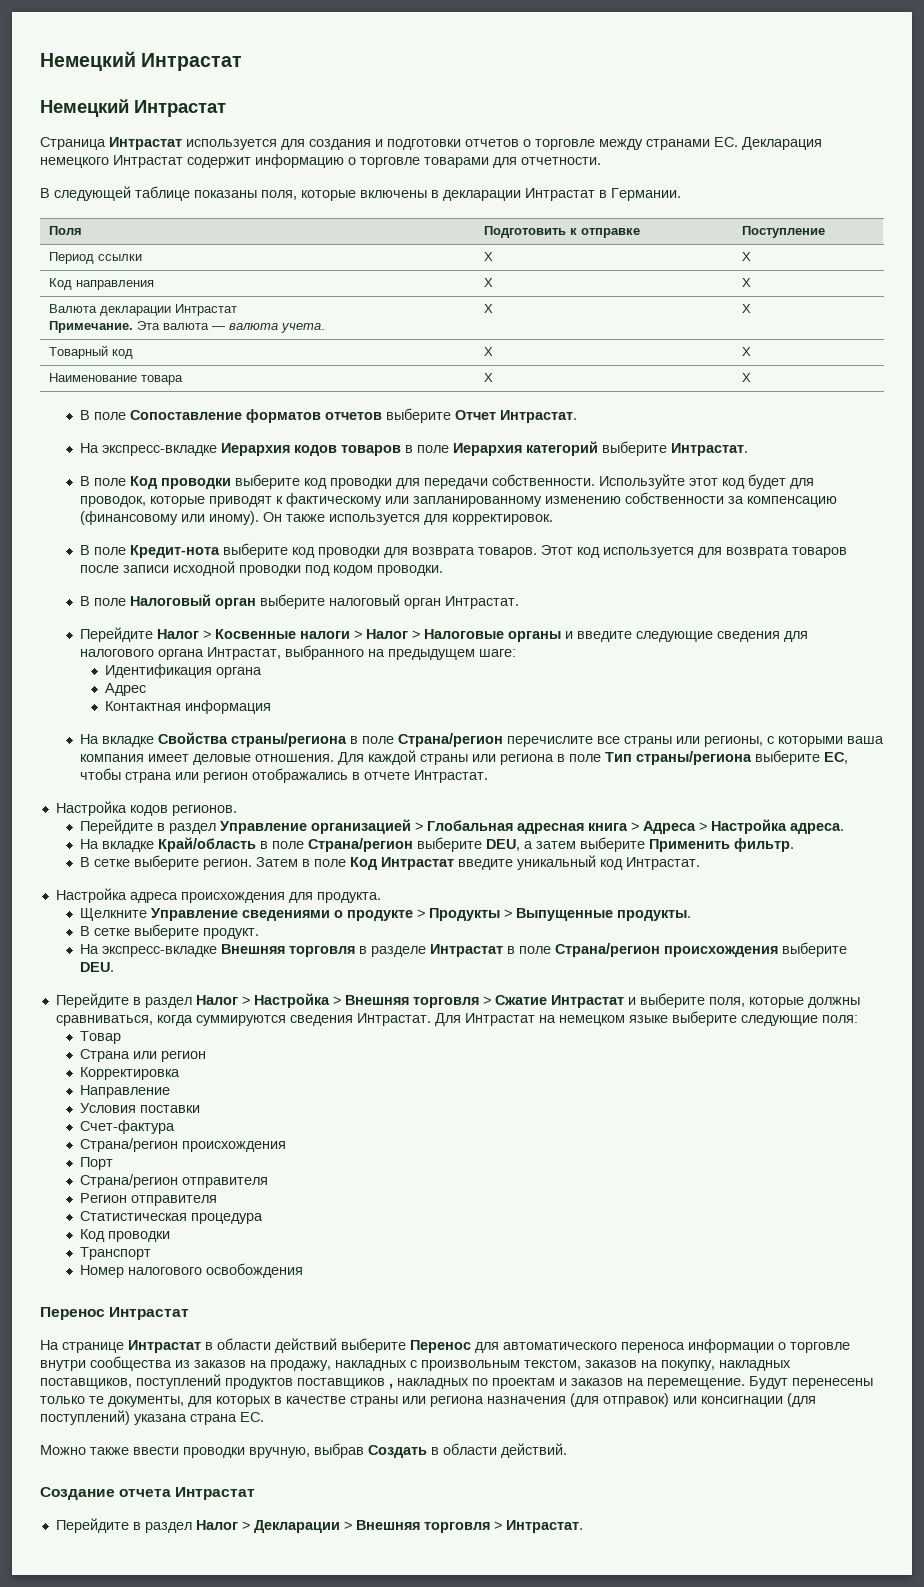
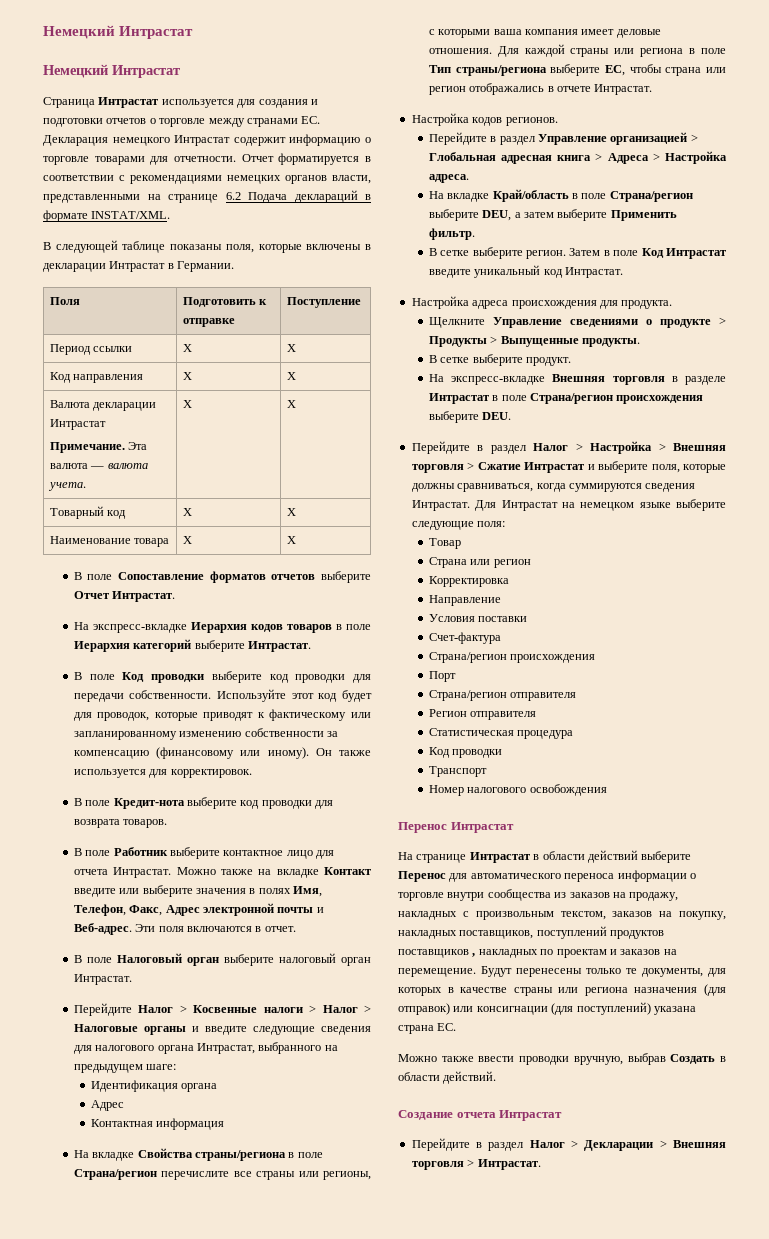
(601, 161) none -> [241,153,371,165] [43,175,371,184] [43,190,371,203] [43,210,171,222] Отчет форматируется в соответствии с рекомендациями немецких органов власти, представленными на странице 6.2 Подача деклараций в формате INSTAT/XML.
[541,545,848,558] [80,561,444,576] Этот код используется для возврата товаров после записи исходной проводки под кодом проводки. -> [73,847,335,859] [73,867,372,878] [73,885,323,897] [73,903,324,916] [73,923,296,935] // В поле Работник выберите контактное лицо для отчета Интрастат. Можно также на вкладке Контакт введите или выберите значения в полях Имя, Телефон, Факс, Адрес электронной почты и Веб-адрес. Эти поля включаются в отчет.

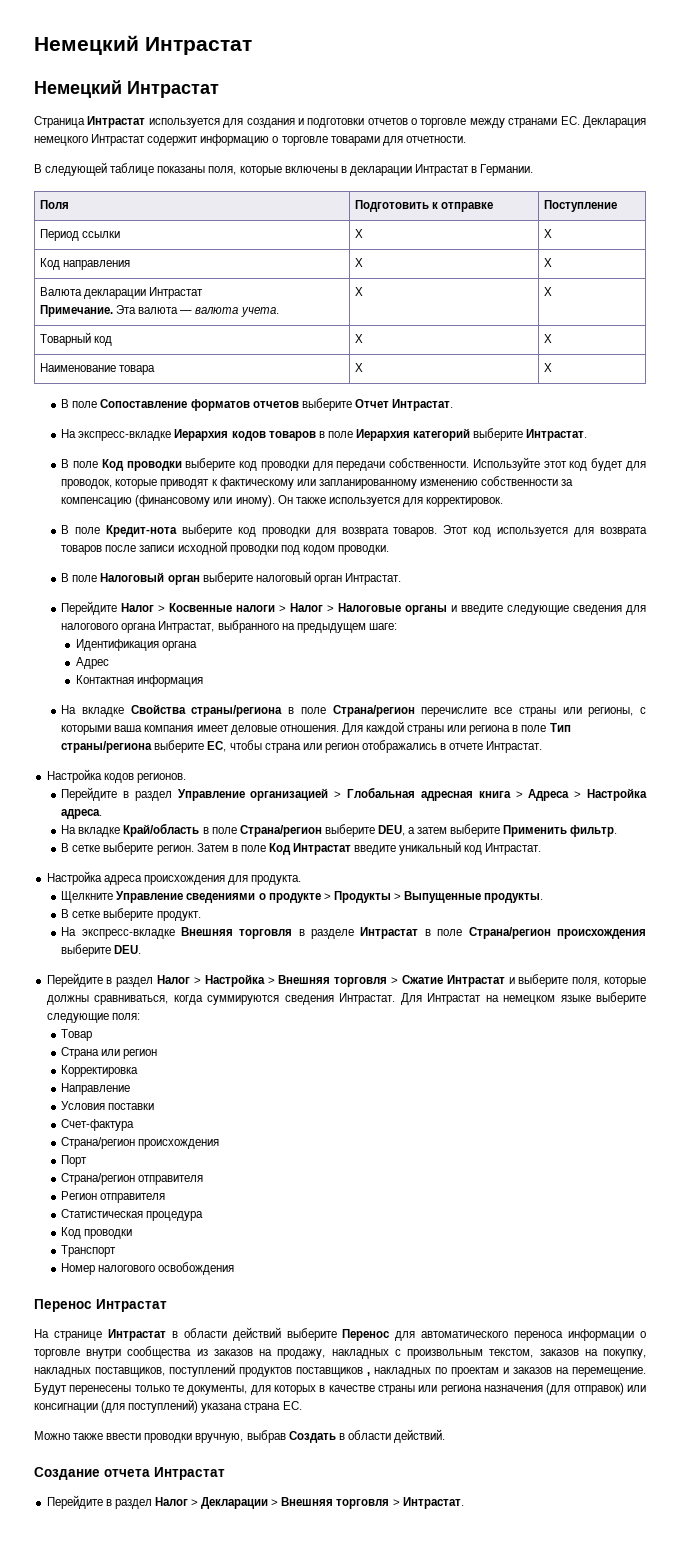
[241,153,371,165] [43,175,371,184] [43,190,371,203] [43,210,171,222] Отчет форматируется в соответствии с рекомендациями немецких органов власти, представленными на странице 6.2 Подача деклараций в формате INSTAT/XML. -> (466, 139) none
[73,847,335,859] [73,867,372,878] [73,885,323,897] [73,903,324,916] [73,923,296,935] // В поле Работник выберите контактное лицо для отчета Интрастат. Можно также на вкладке Контакт введите или выберите значения в полях Имя, Телефон, Факс, Адрес электронной почты и Веб-адрес. Эти поля включаются в отчет. -> [443,525,648,537] [61,541,389,555] Этот код используется для возврата товаров после записи исходной проводки под кодом проводки.

